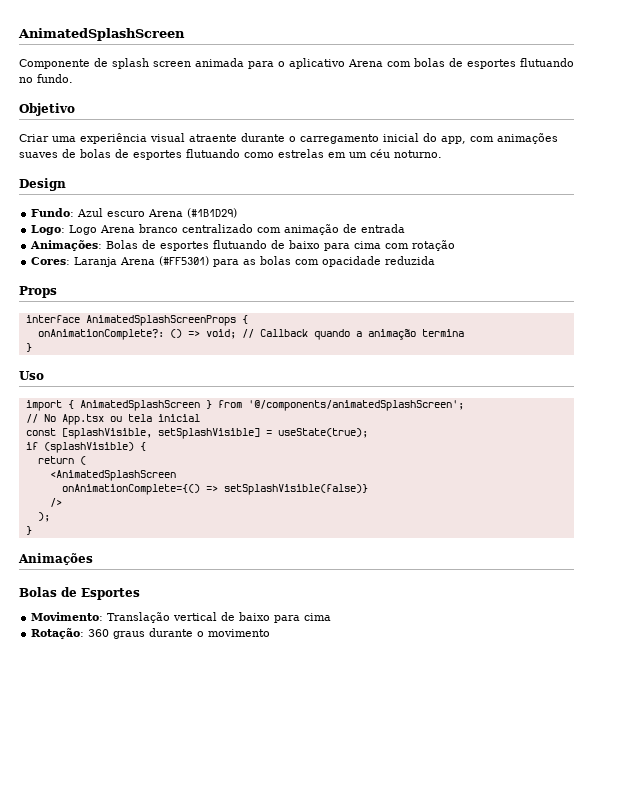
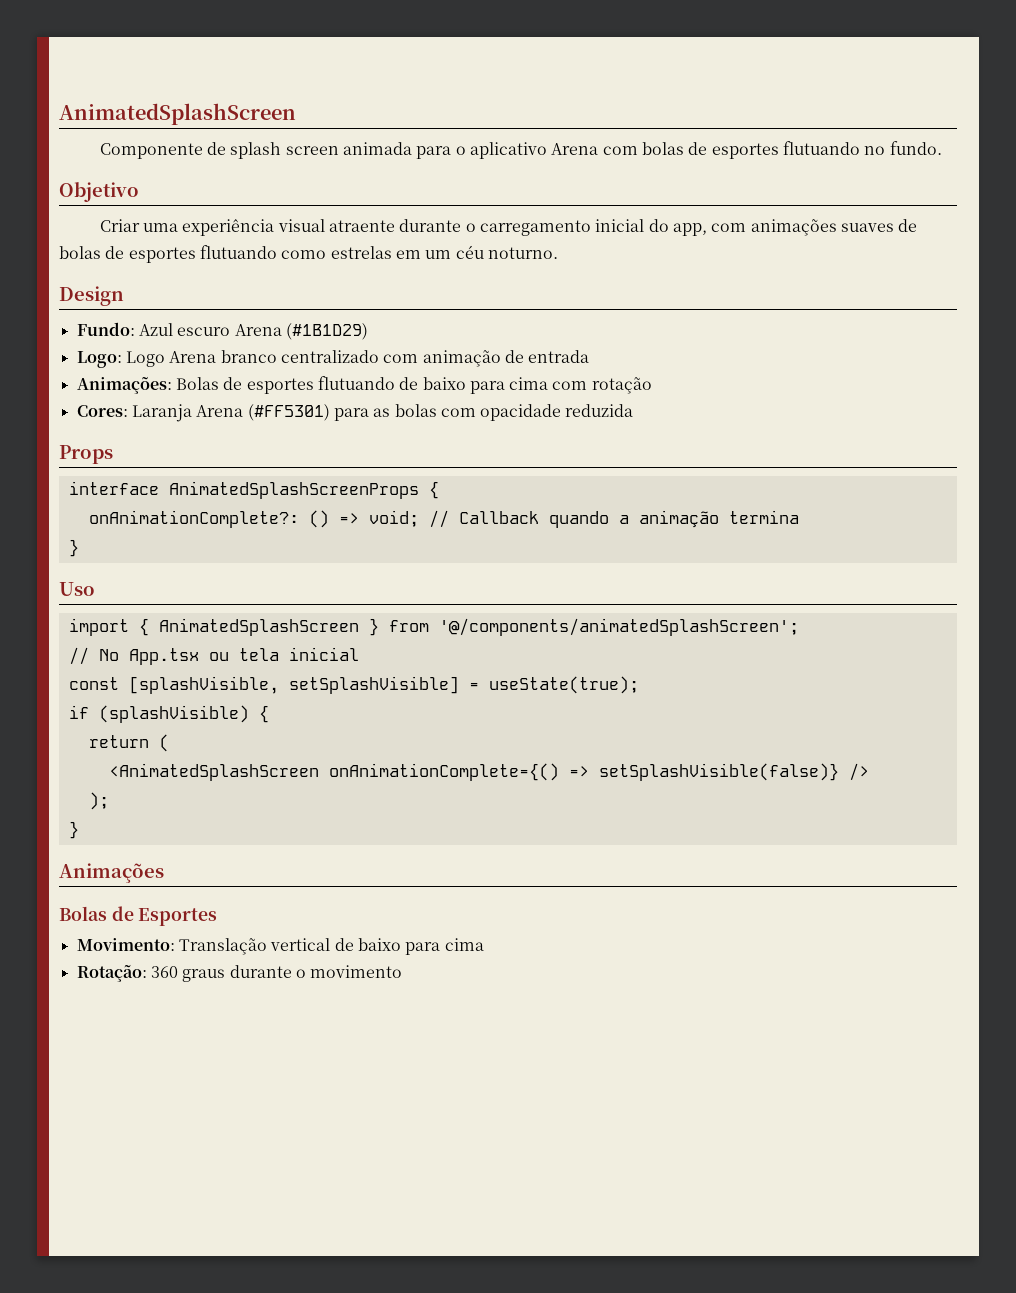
(176, 475) // -> (319, 772) none
(368, 489) // -> (839, 772) none

